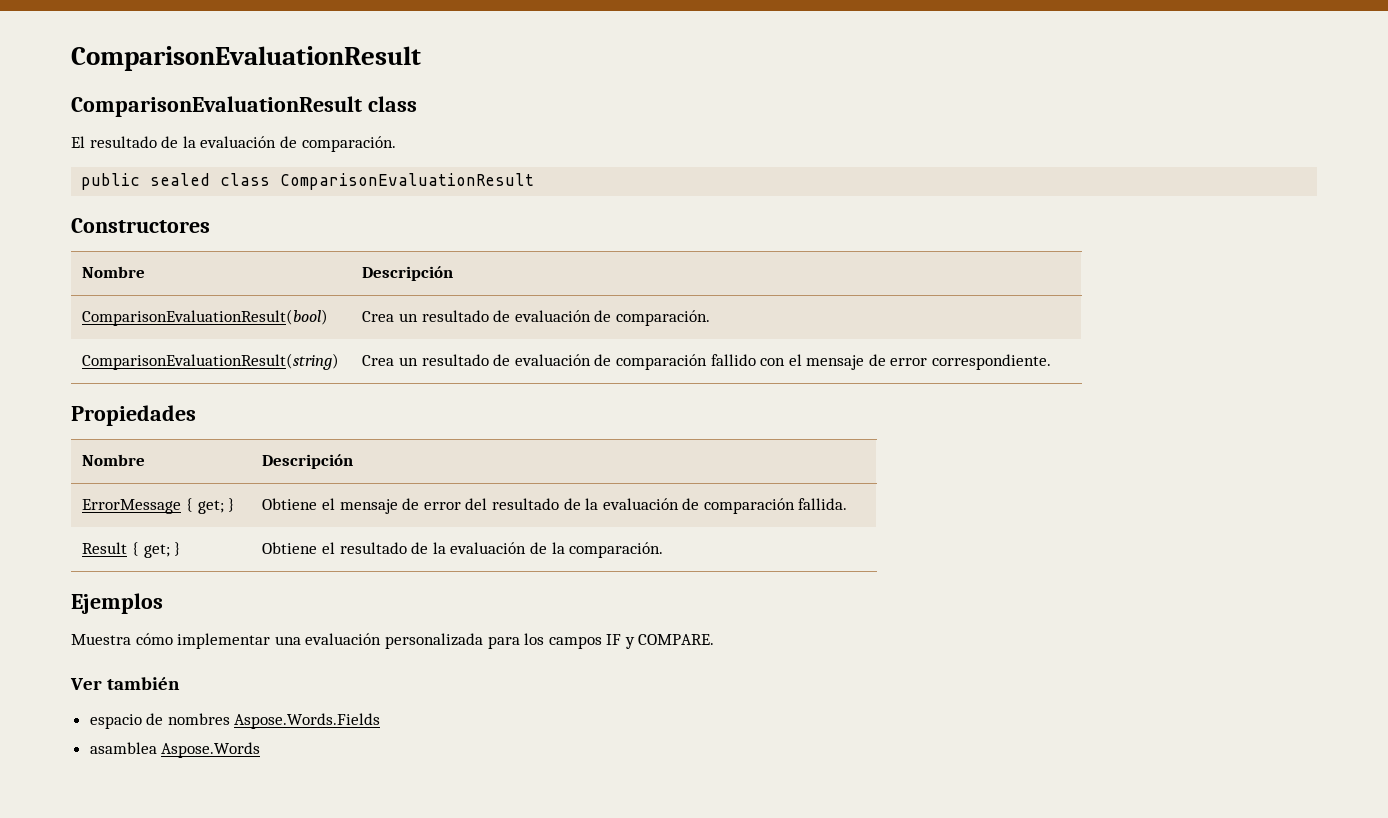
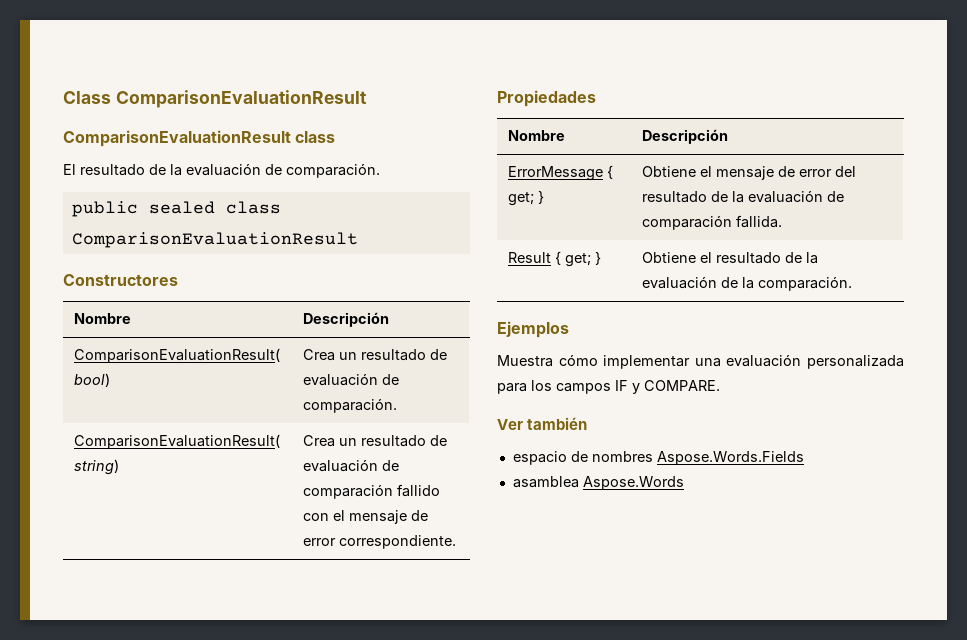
(71, 58) none -> [63,91,111,104] Class

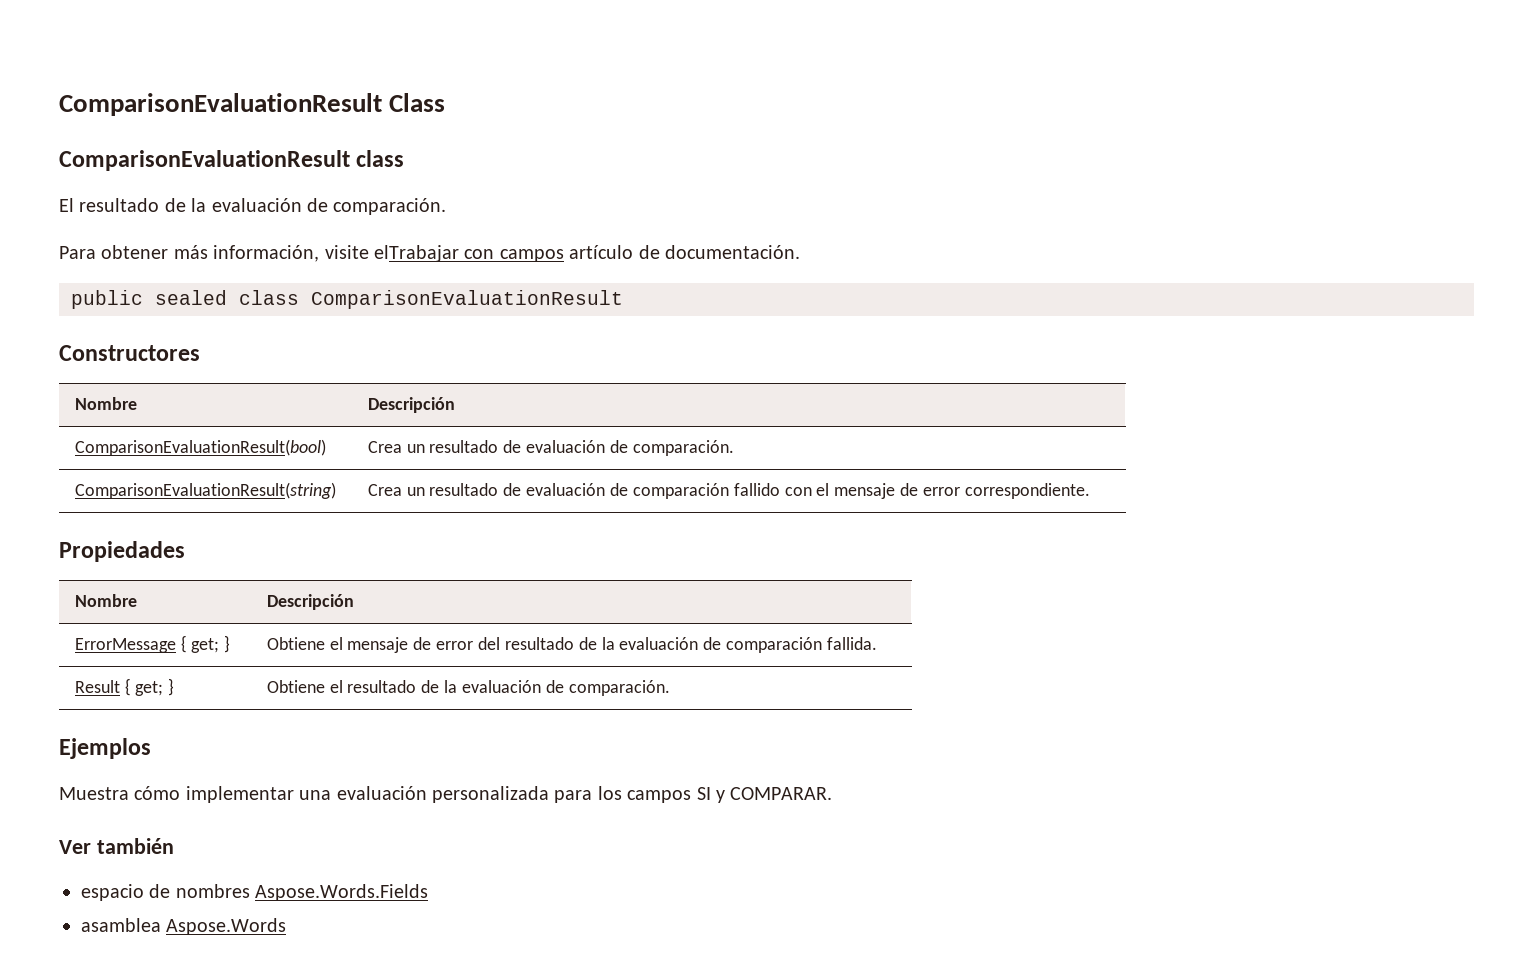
(63, 97) none -> [59,93,382,116] ComparisonEvaluationResult
[115,90,367,108] ComparisonEvaluationResult -> (446, 102) none
(380, 170) none -> [59,245,800,262] // Para obtener más información, visite elTrabajar con campos artículo de documentación.
[742,277,755,289] la -> (564, 686) none
[615,380,720,394] IF y COMPARE. -> [696,787,833,803] SI y COMPARAR.

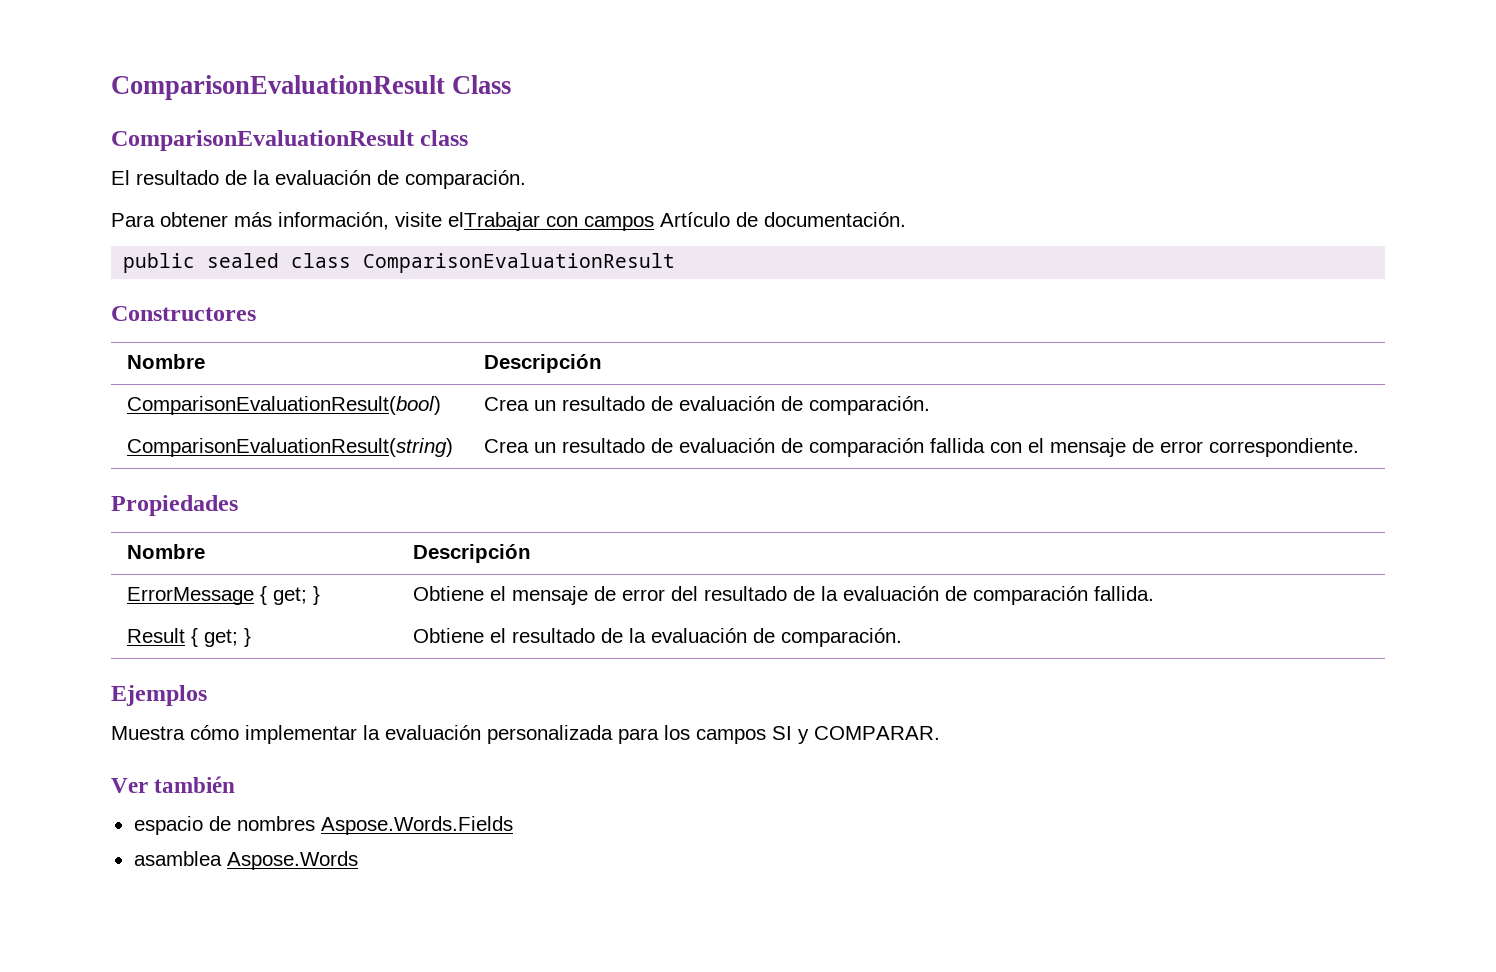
[569,245,634,259] artículo -> [660,212,730,227] Artículo
[733,483,780,496] fallido -> [929,438,985,453] fallida
[299,790,332,800] una -> [363,725,380,740] la

